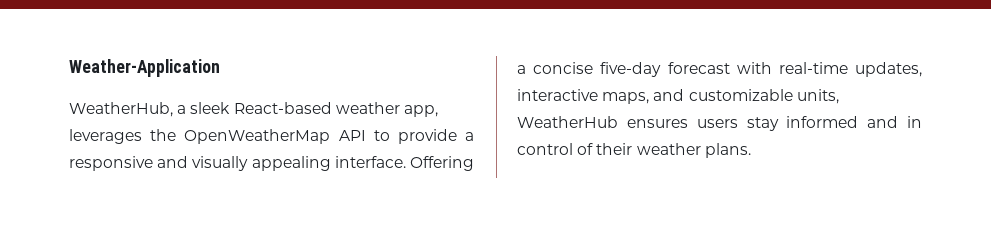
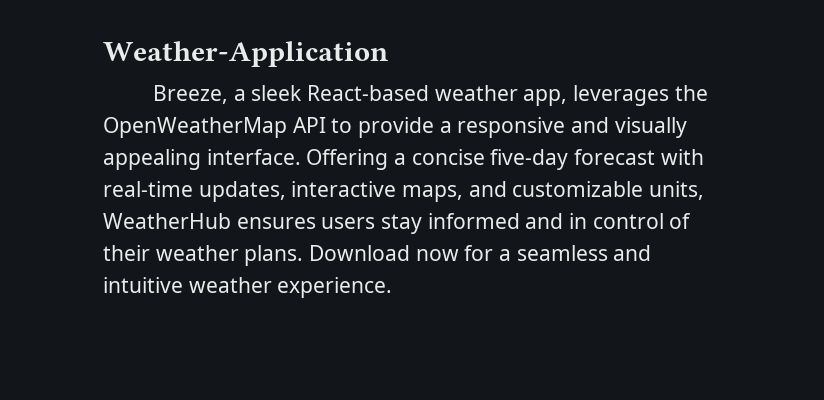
[69,102,173,117] WeatherHub, -> [153,85,229,104] Breeze,
(751, 150) none -> [309,245,652,261] [103,277,393,298] Download now for a seamless and intuitive weather experience.

